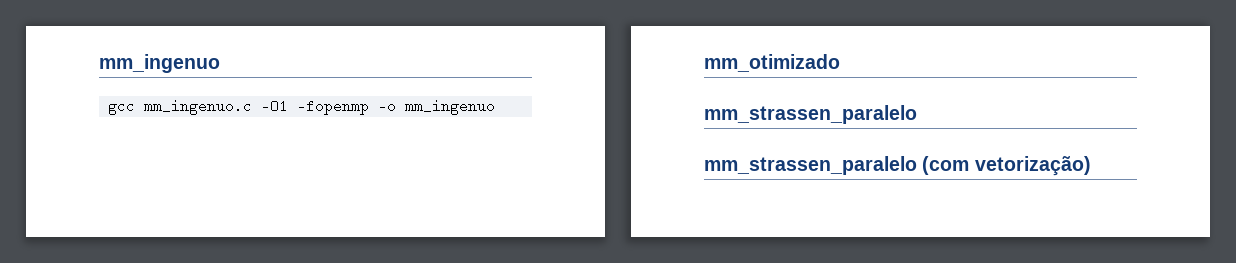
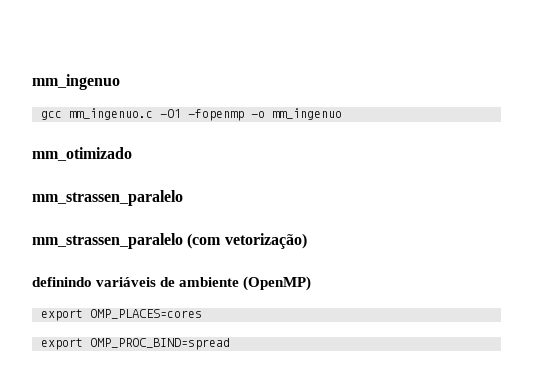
(1091, 166) none -> [32,276,312,291] [40,309,202,321] [40,338,230,350] // definindo variáveis de ambiente (OpenMP) // export OMP_PLACES=cores // export OMP_PROC_BIND=spread

